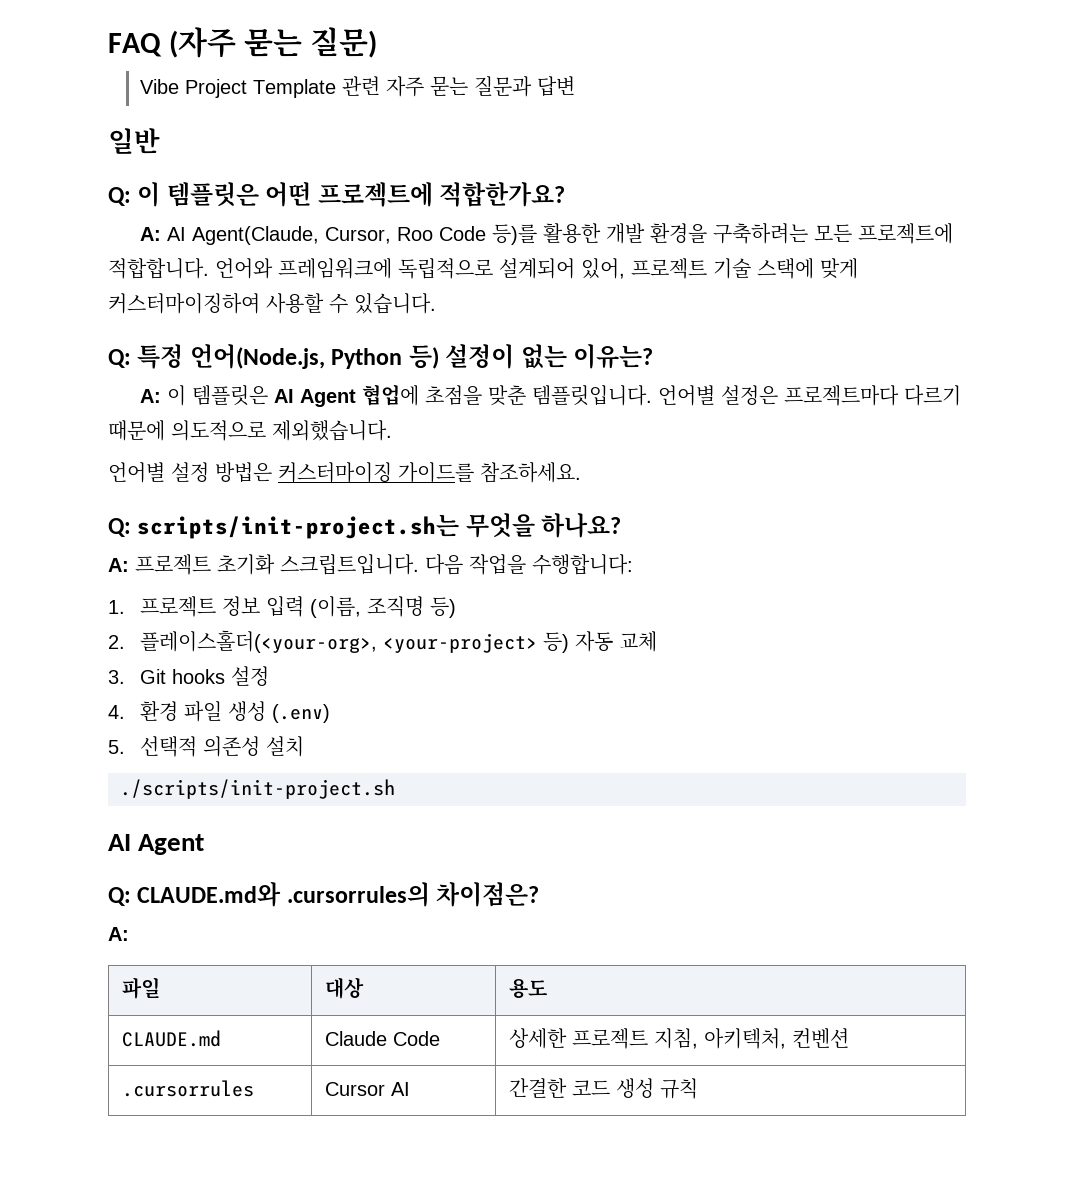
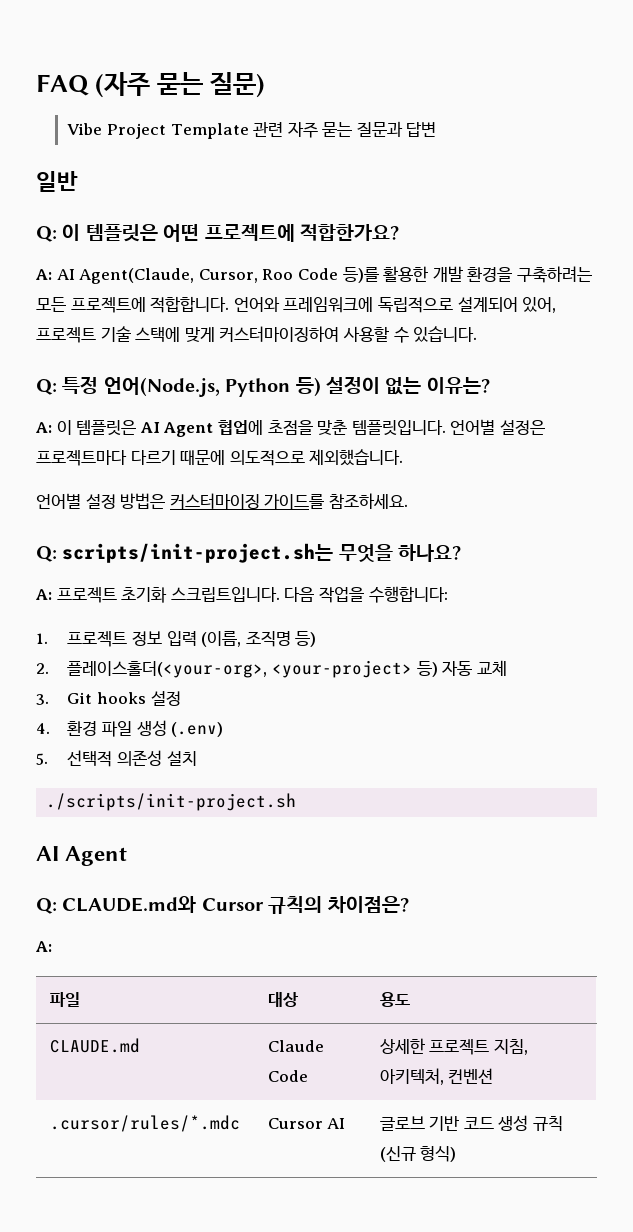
[286,882,430,907] .cursorrules의 -> [201,896,323,914] Cursor 규칙의
[122,1080,255,1097] .cursorrules -> [49,1115,240,1132] .cursor/rules/*.mdc
[509,1078,568,1098] 간결한 -> [379,1116,460,1131] 글로브 기반
(699, 1088) none -> [379,1146,457,1162] (신규 형식)

